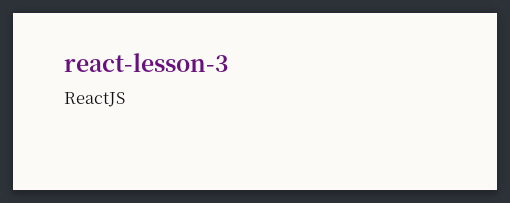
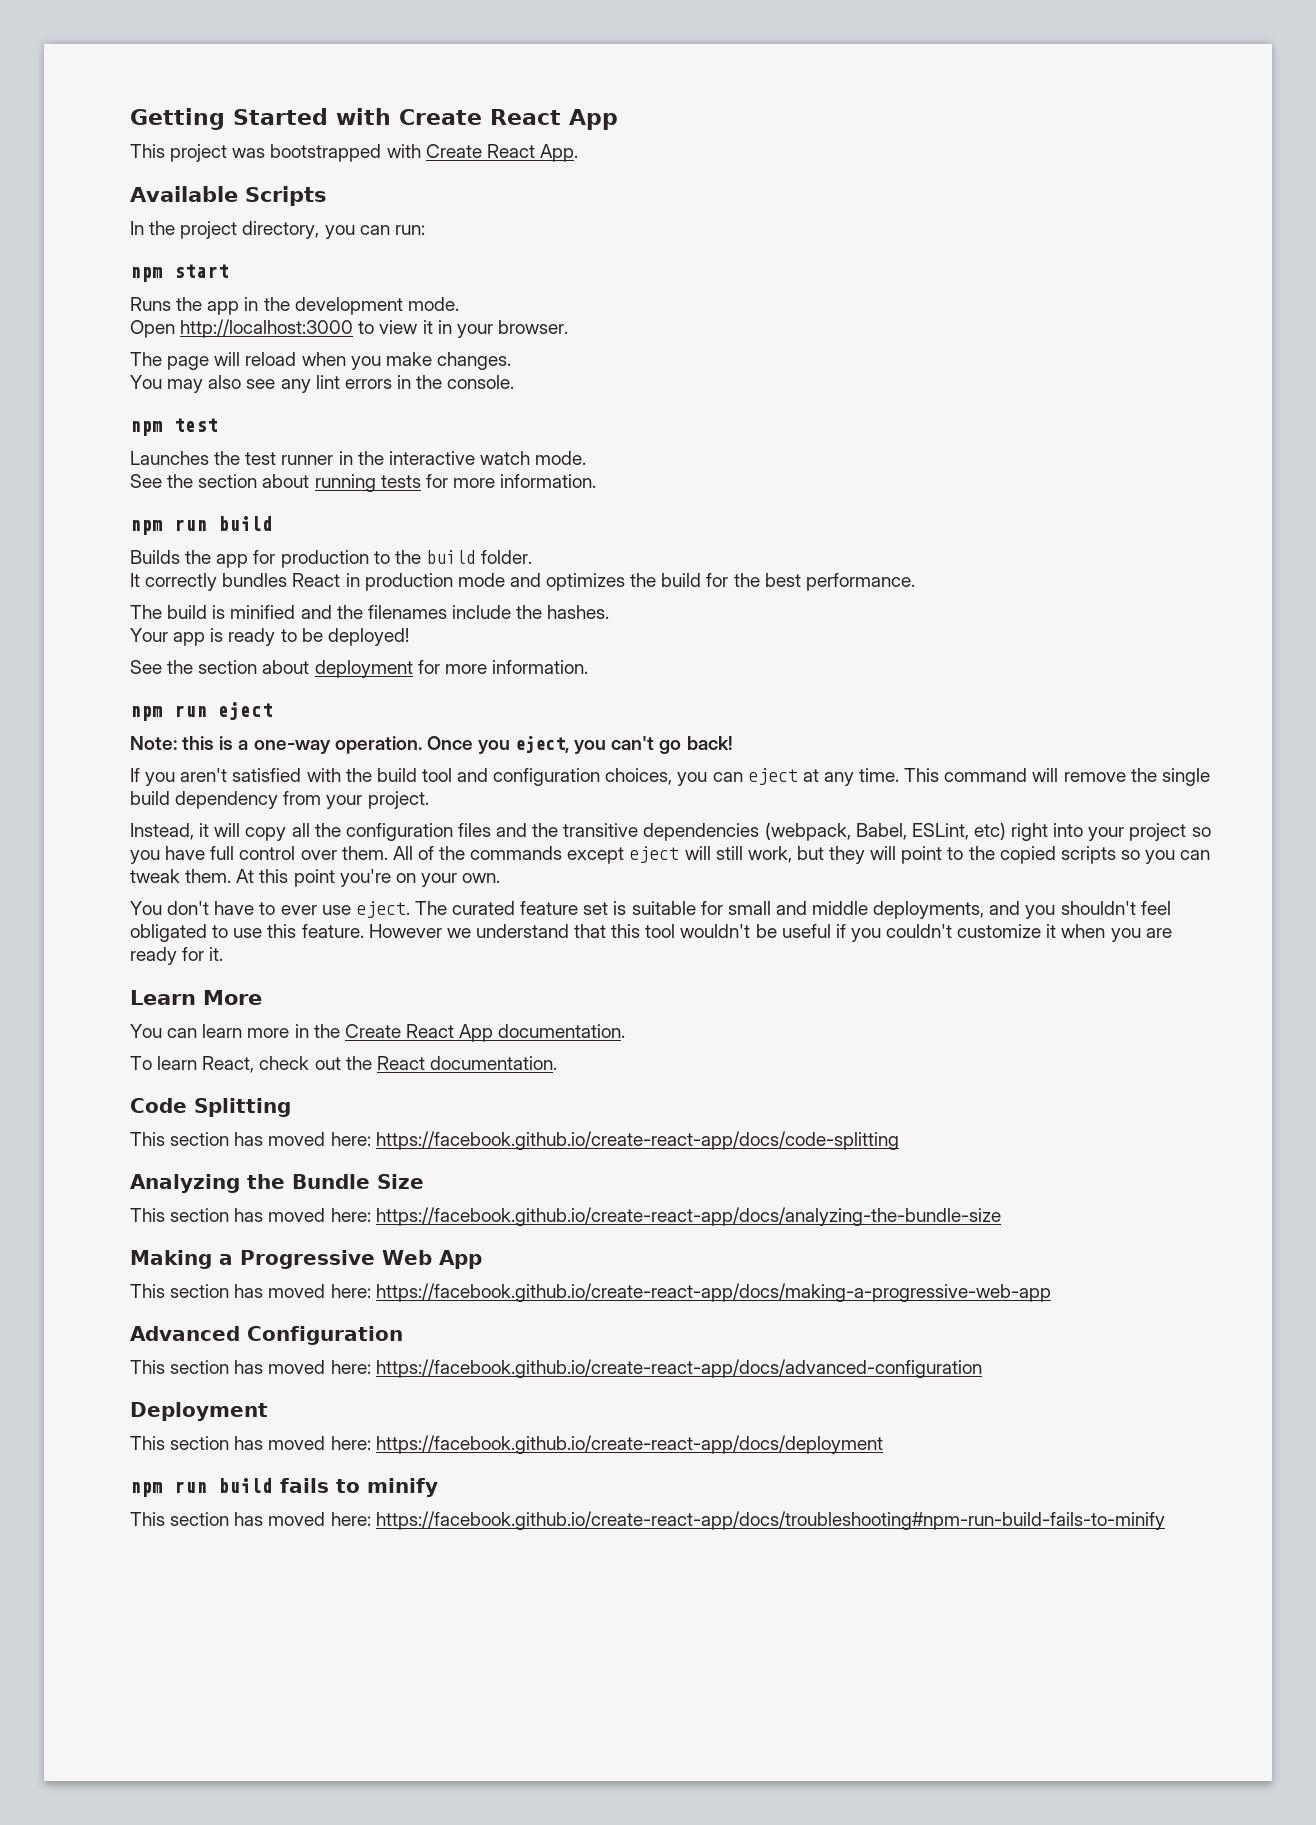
[64,53,229,72] [64,92,125,107] react-lesson-3 // ReactJS -> [130,108,618,130] [130,144,578,162] [130,186,327,206] [130,221,425,239] [130,264,229,282] [130,297,459,315] [130,319,568,338] [130,352,511,370] [130,375,515,393] [130,418,218,436] [130,451,587,465] [130,474,597,492] [130,516,273,535] [130,550,533,568] [130,573,915,591] [130,605,610,619] [130,628,409,646] [130,660,588,678] [130,702,273,721] [130,736,733,754] [130,768,1210,786] [130,791,429,809] [130,822,1211,841] [130,846,1211,864] [130,869,501,887] [130,901,1171,919] [130,924,1172,942] [130,947,224,965] [130,990,262,1005] [130,1024,626,1042] [130,1056,557,1073] [130,1098,291,1117] [130,1131,899,1150] [130,1174,424,1193] [130,1207,1001,1226] [130,1250,482,1269] [130,1283,1051,1302] [130,1326,403,1345] [130,1359,982,1378] [130,1402,268,1421] [130,1435,883,1454] [130,1478,438,1497] [130,1511,1165,1530] Getting Started with Create React App // This project was bootstrapped with Create React App. // Available Scripts // In the project directory, you can run: // npm start // Runs the app in the development mode. // Open http://localhost:3000 to view it in your browser. // The page will reload when you make changes. // You may also see any lint errors in the console. // npm test // Launches the test runner in the interactive watch mode. // See the section about running tests for more information. // npm run build // Builds the app for production to the build folder. // It correctly bundles React in production mode and optimizes the build for the best performance. // The build is minified and the filenames include the hashes. // Your app is ready to be deployed! // See the section about deployment for more information. // npm run eject // Note: this is a one-way operation. Once you eject, you can't go back! // If you aren't satisfied with the build tool and configuration choices, you can eject at any time. This command will remove the single build dependency from your project. // Instead, it will copy all the configuration files and the transitive dependencies (webpack, Babel, ESLint, etc) right into your project so you have full control over them. All of the commands except eject will still work, but they will point to the copied scripts so you can tweak them. At this point you're on your own. // You don't have to ever use eject. The curated feature set is suitable for small and middle deployments, and you shouldn't feel obligated to use this feature. However we understand that this tool wouldn't be useful if you couldn't customize it when you are ready for it. // Learn More // You can learn more in the Create React App documentation. // To learn React, check out the React documentation. // Code Splitting // This section has moved here: https://facebook.github.io/create-react-app/docs/code-splitting // Analyzing the Bundle Size // This section has moved here: https://facebook.github.io/create-react-app/docs/analyzing-the-bundle-size // Making a Progressive Web App // This section has moved here: https://facebook.github.io/create-react-app/docs/making-a-progressive-web-app // Advanced Configuration // This section has moved here: https://facebook.github.io/create-react-app/docs/advanced-configuration // Deployment // This section has moved here: https://facebook.github.io/create-react-app/docs/deployment // npm run build fails to minify // This section has moved here: https://facebook.github.io/create-react-app/docs/troubleshooting#npm-run-build-fails-to-minify

